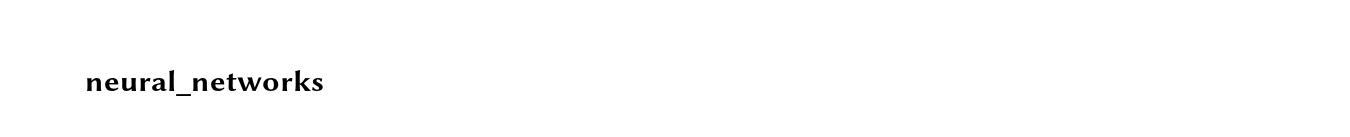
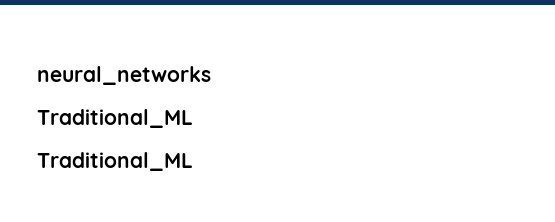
(324, 83) none -> [37,109,193,128] [37,152,193,171] // Traditional_ML // Traditional_ML

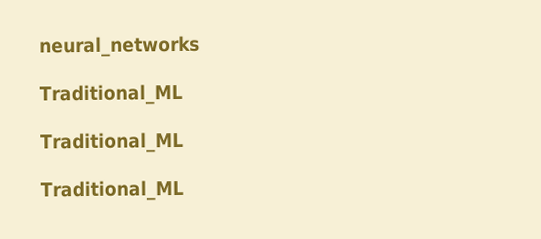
(193, 161) none -> [40,179,184,202] // Traditional_ML

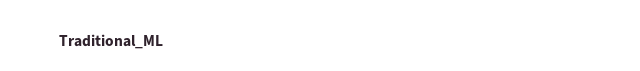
[39,35,200,58] [39,83,183,106] [40,131,184,154] [40,179,184,202] neural_networks // Traditional_ML // Traditional_ML // Traditional_ML -> [59,34,163,49] Traditional_ML

